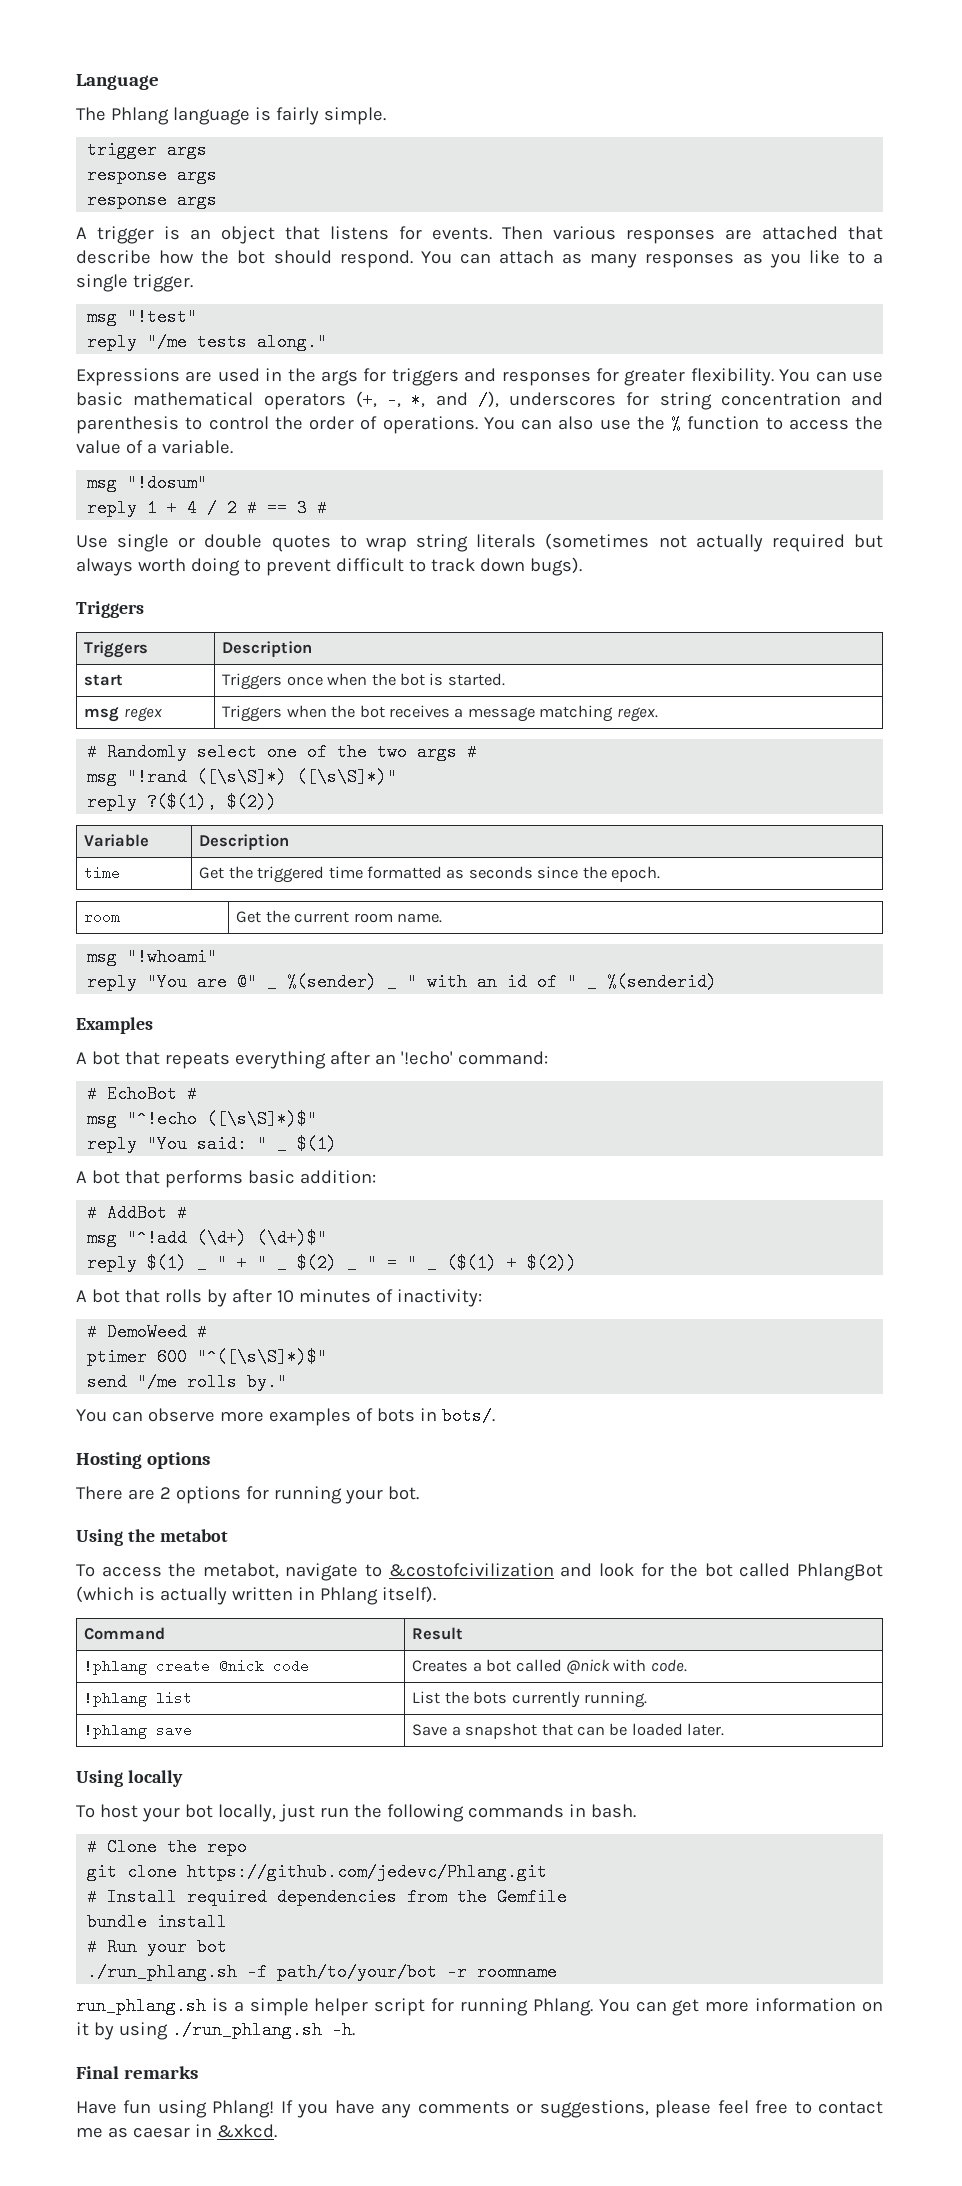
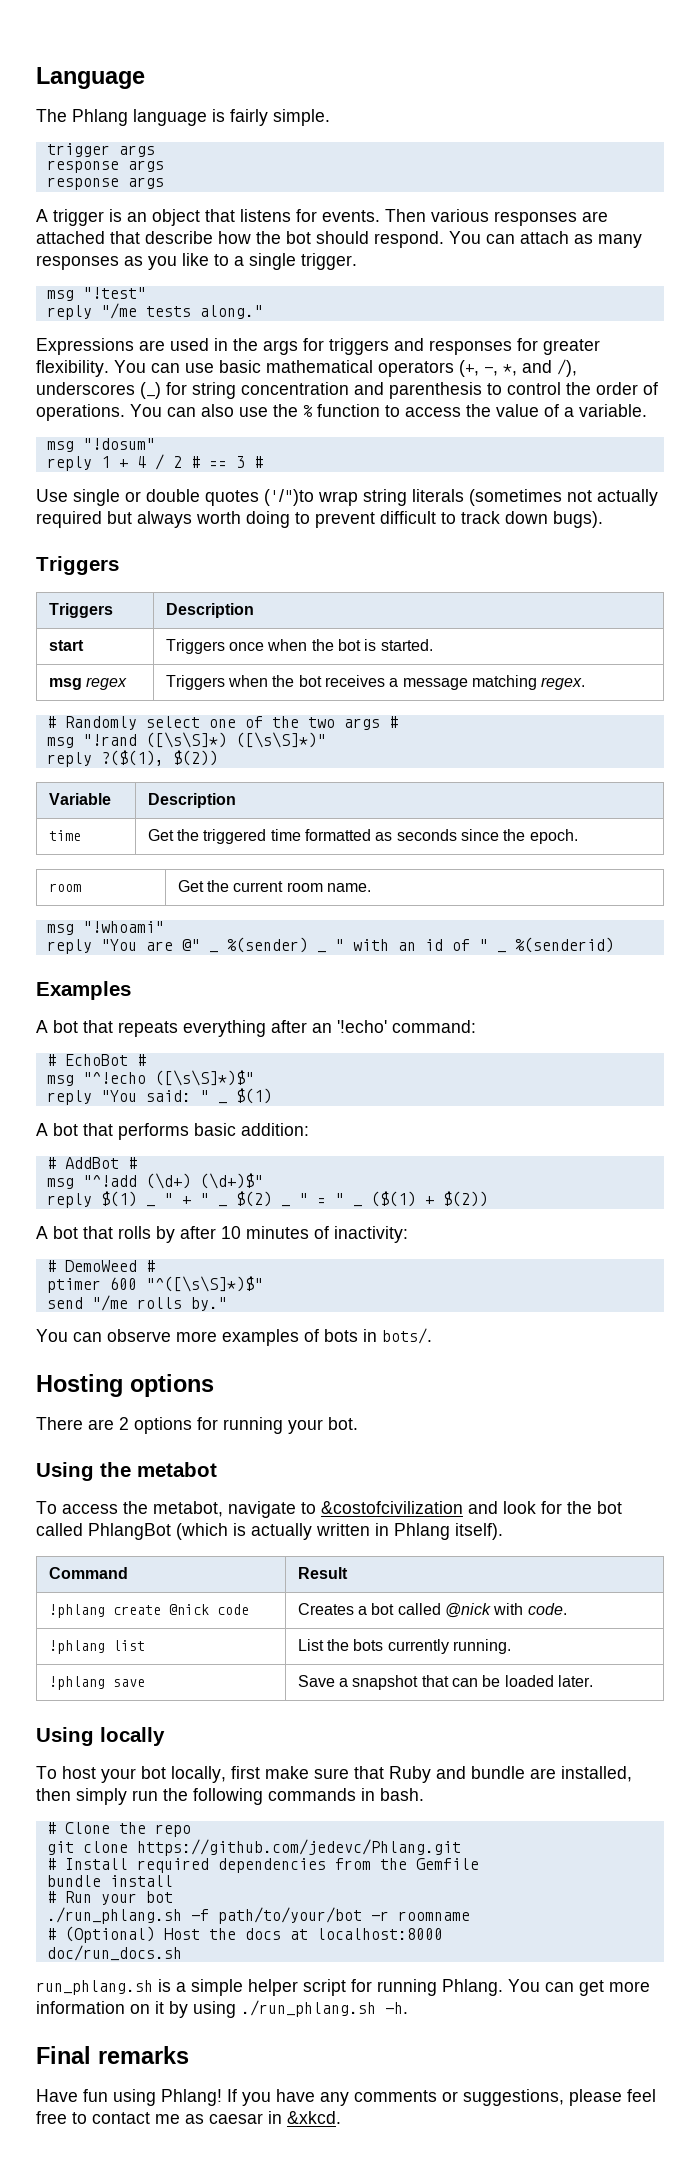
(616, 399) none -> [140,382,161,399] (_)
[339,535,357,548] to -> [264,489,314,506] ('/")to
[278,1804,315,1822] just -> [231,1766,632,1783] [36,1788,127,1805] first make sure that Ruby and bundle are installed, then simply
(558, 1972) none -> [46,1926,443,1943] [46,1945,182,1961] // # (Optional) Host the docs at localhost:8000 // doc/run_docs.sh

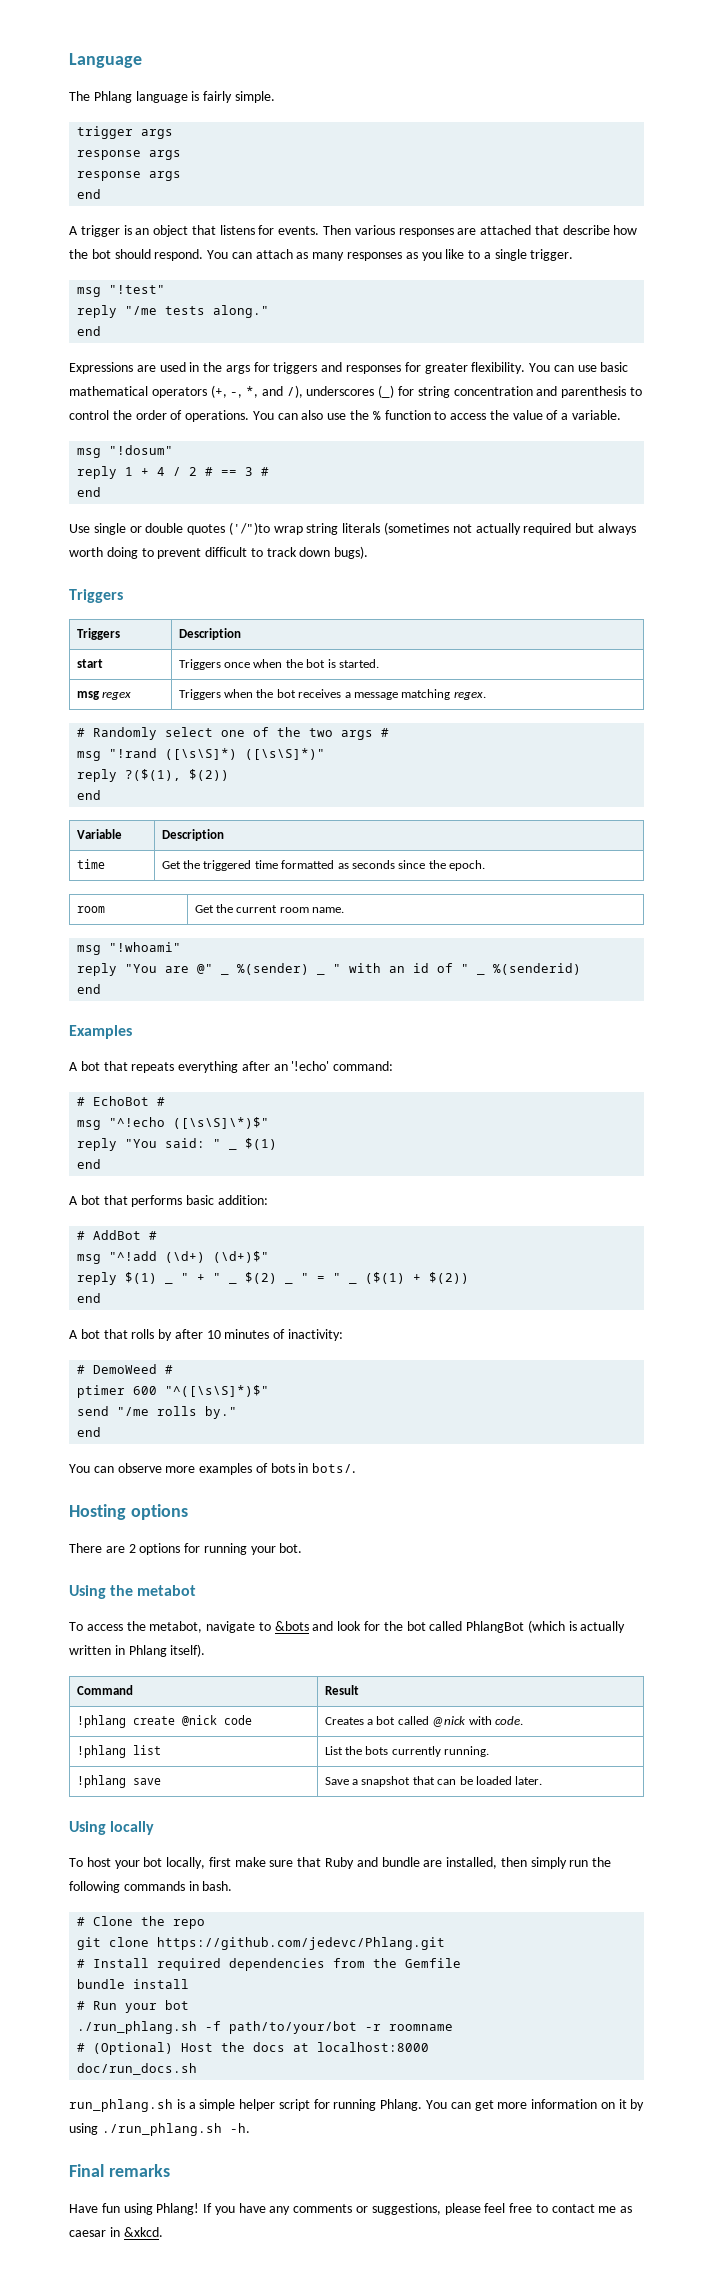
(164, 183) none -> [77,189,102,199] // end
(263, 312) none -> [77,326,102,336] // end
(263, 462) none -> [77,487,102,497] // end
(218, 758) none -> [77,790,102,800] // end
(614, 945) none -> [77,984,102,994] // end
[154,1070,254,1086] ([\s\S]*)$" -> [173,1117,270,1129] ([\s\S]\*)$"
(272, 1096) none -> [77,1159,102,1169] // end
(488, 1199) none -> [77,1293,102,1303] // end
(227, 1304) none -> [77,1427,102,1437] // end
[321,1501,463,1514] &costofcivilization -> [274,1621,309,1631] &bots

